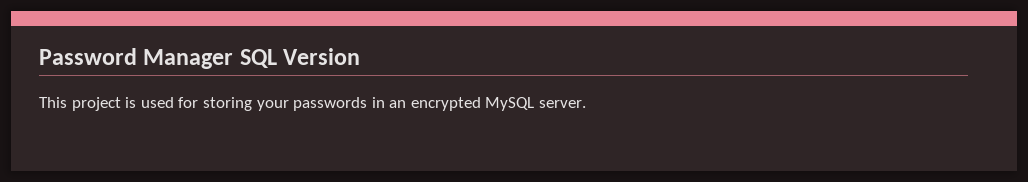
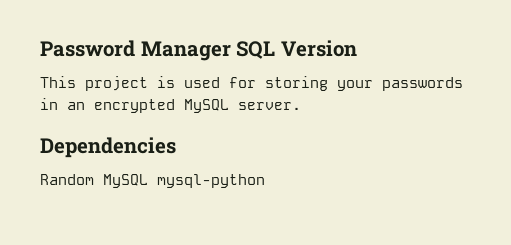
(587, 104) none -> [40,137,176,158] [40,174,265,188] // Dependencies // Random MySQL mysql-python

